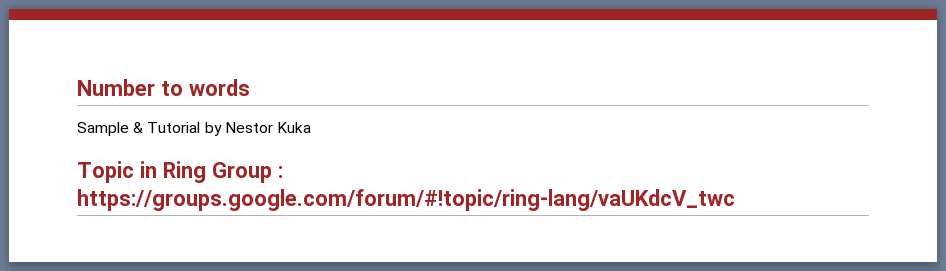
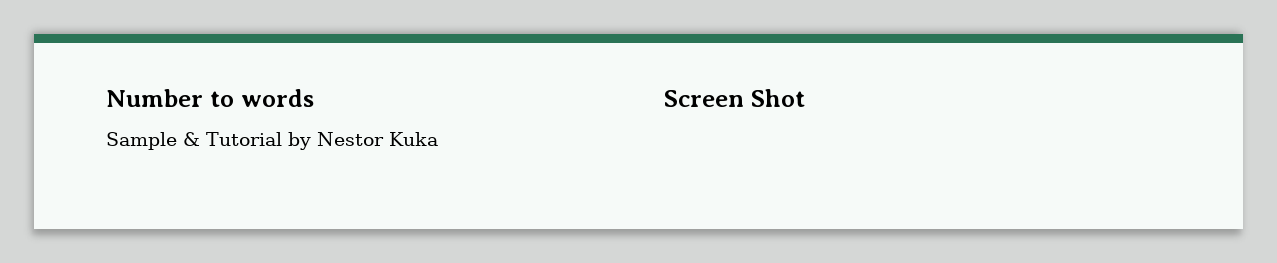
[77,161,283,183] [77,189,735,211] Topic in Ring Group : https://groups.google.com/forum/#!topic/ring-lang/vaUKdcV_twc -> [664,89,805,107] Screen Shot

